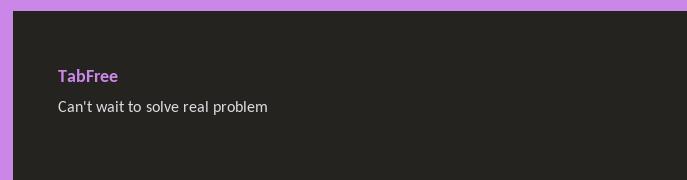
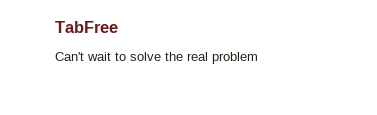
(179, 106) none -> [165,52,183,61] the

